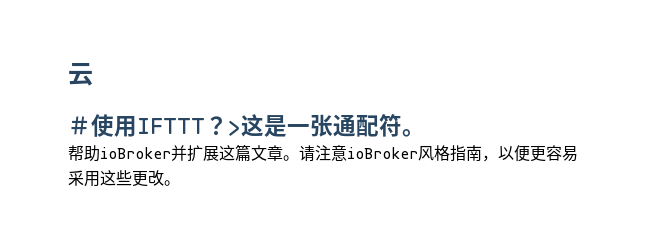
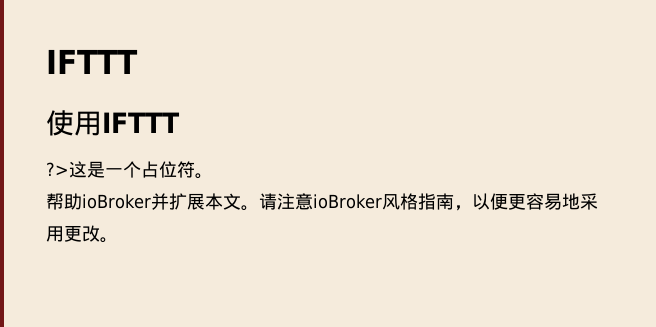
[68,63,93,86] [68,116,91,135] 云 // ＃ -> [46,49,138,74] IFTTT //
[205,114,379,137] ？>这是一张通配 -> [46,161,177,178] // ?>这是一个占位
[219,144,283,161] 这篇文章 -> [205,193,241,210] 本文
[68,170,132,187] 采用这些 -> [562,193,598,210] [46,226,64,242] 地采用

